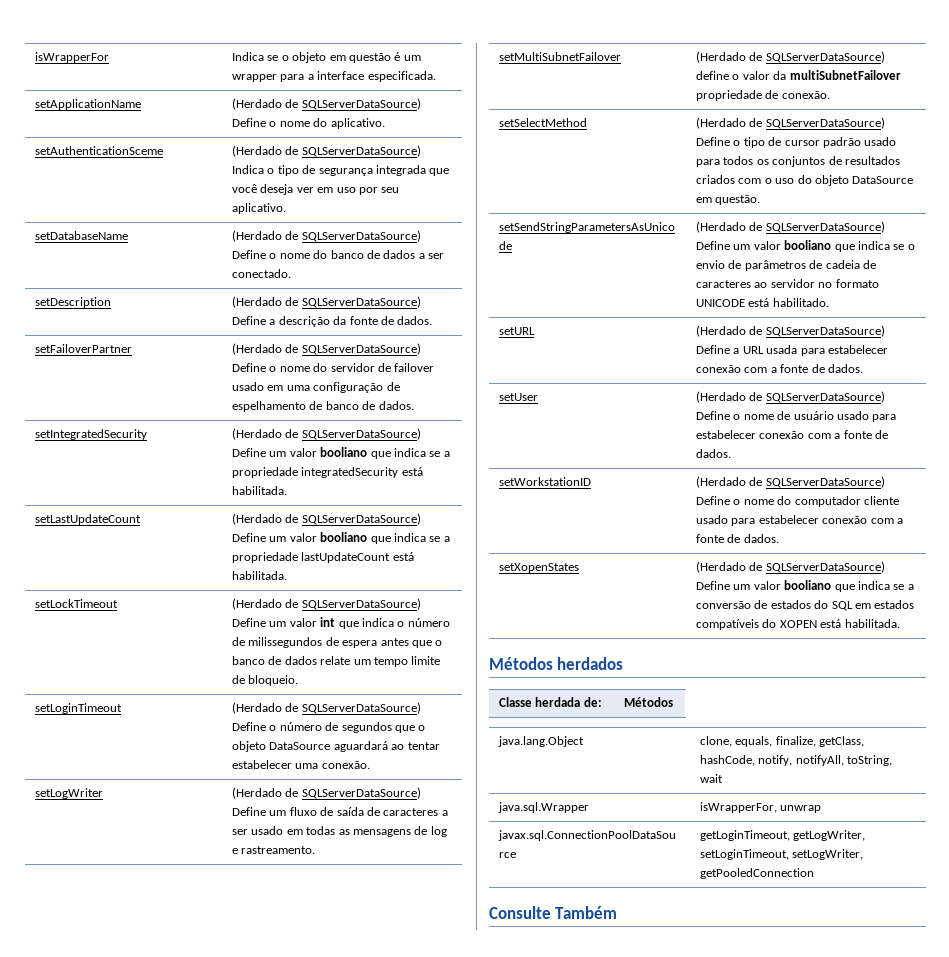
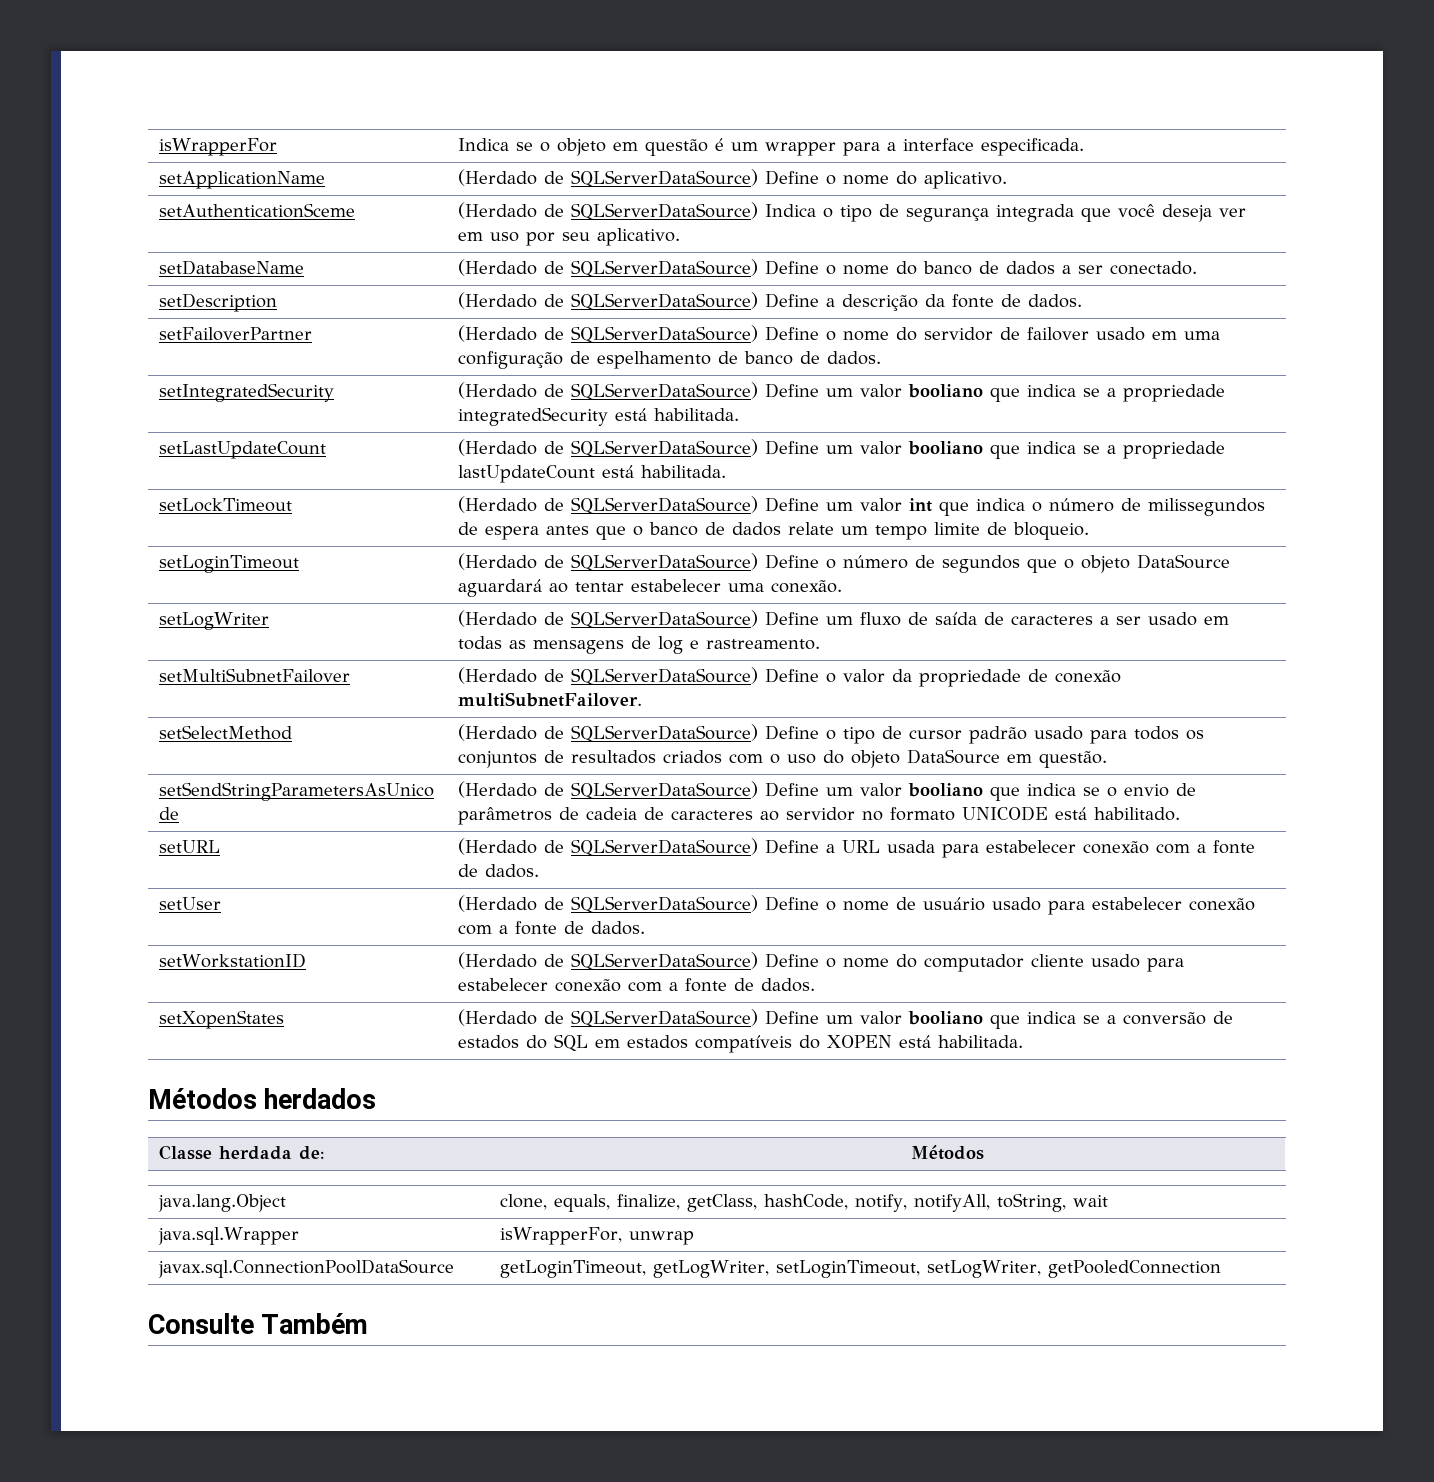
[696,71,730,80] define -> [765,668,820,683] Define
[789,70,901,80] multiSubnetFailover -> (913, 675) none
[781,91,830,99] conexão. -> [1055,670,1122,683] [458,692,643,707] conexão multiSubnetFailover.

